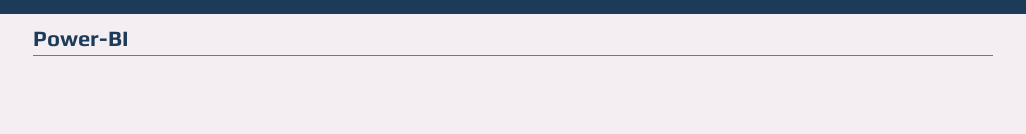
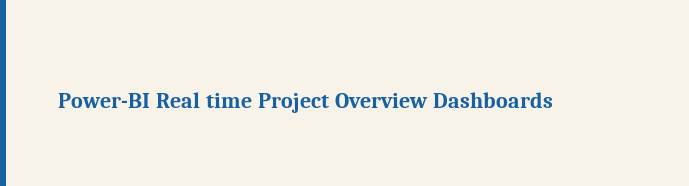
(129, 39) none -> [155,92,553,113] Real time Project Overview Dashboards

